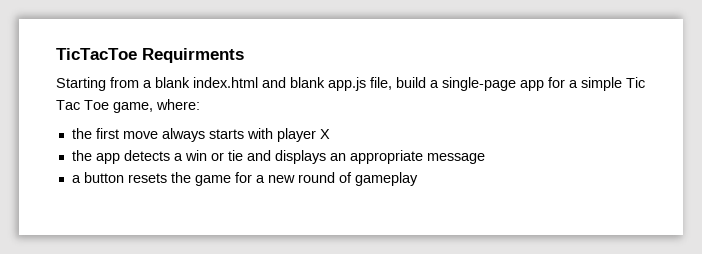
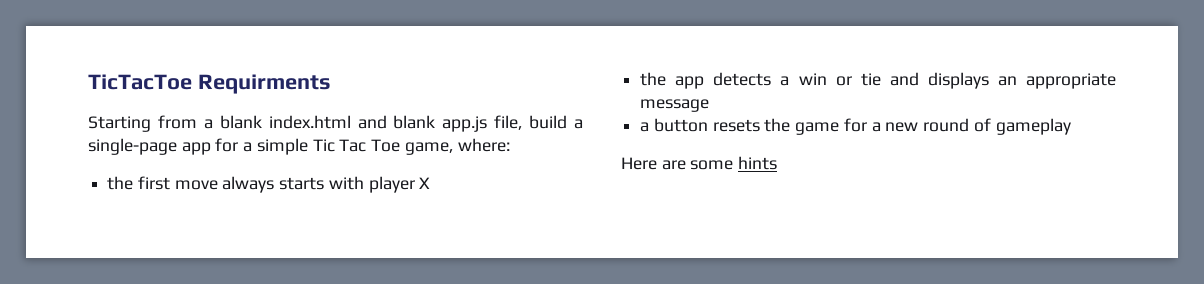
(418, 179) none -> [621,156,778,170] // Here are some hints

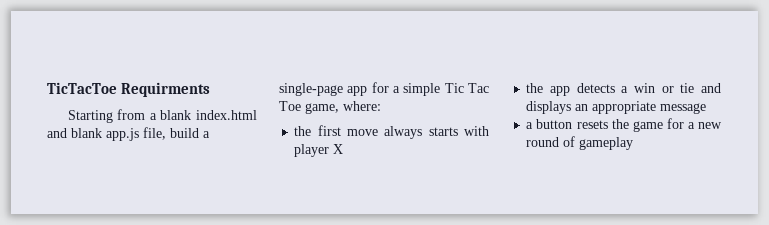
[621,156,778,170] // Here are some hints -> (634, 143) none

